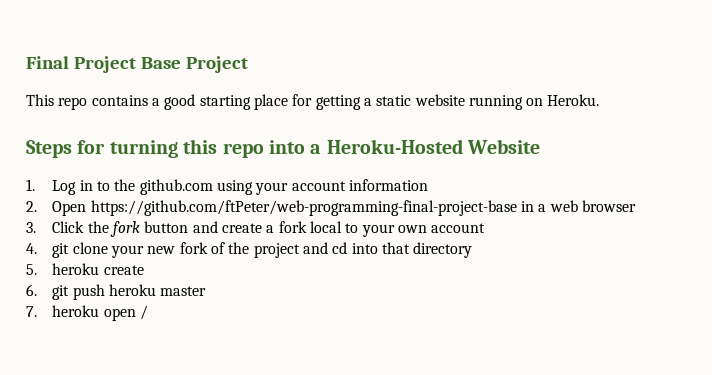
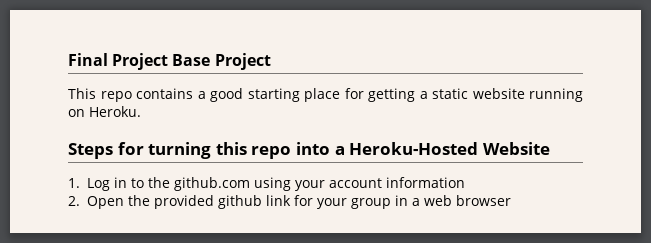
[90,200,637,216] [26,221,486,237] [26,242,473,258] [26,263,144,275] [26,284,207,300] [26,305,149,321] https://github.com/ftPeter/web-programming-final-project-base in a web browser // 3. Click the fork button and create a fork local to your own account // 4. git clone your new fork of the project and cd into that directory // 5. heroku create // 6. git push heroku master // 7. heroku open / -> [127,195,511,209] the provided github link for your group in a web browser

